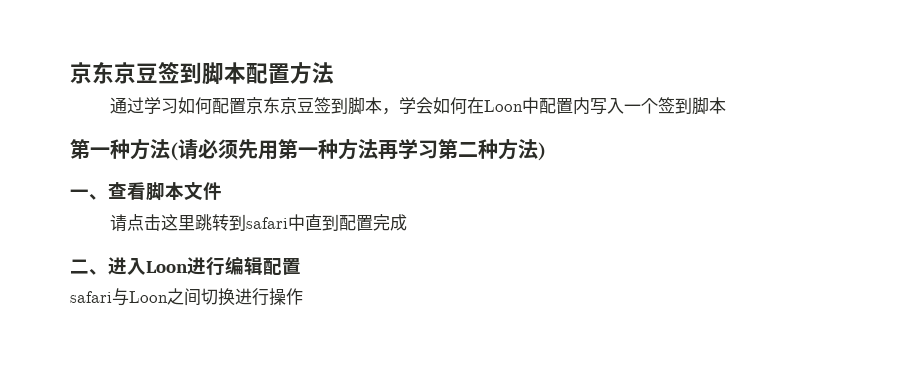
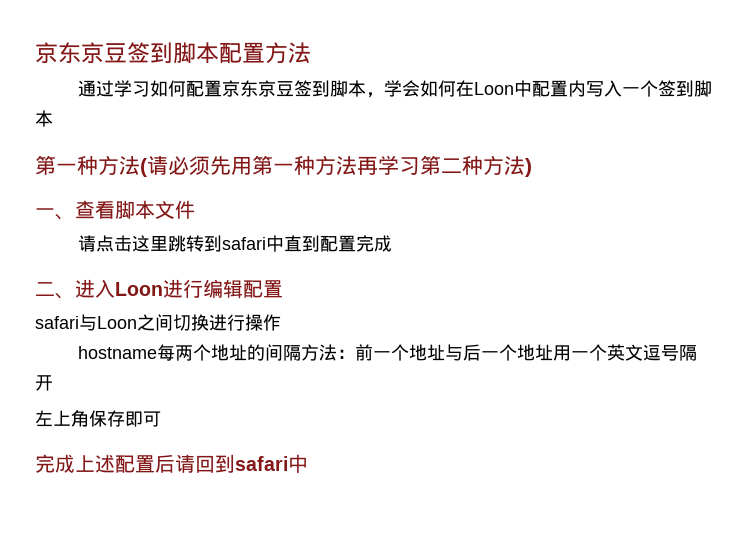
(303, 296) none -> [78,344,698,361] [35,375,53,391] [35,410,161,427] [35,454,308,473] // hostname每两个地址的间隔方法：前一个地址与后一个地址用一个英文逗号隔开 // 左上角保存即可 // 完成上述配置后请回到safari中

